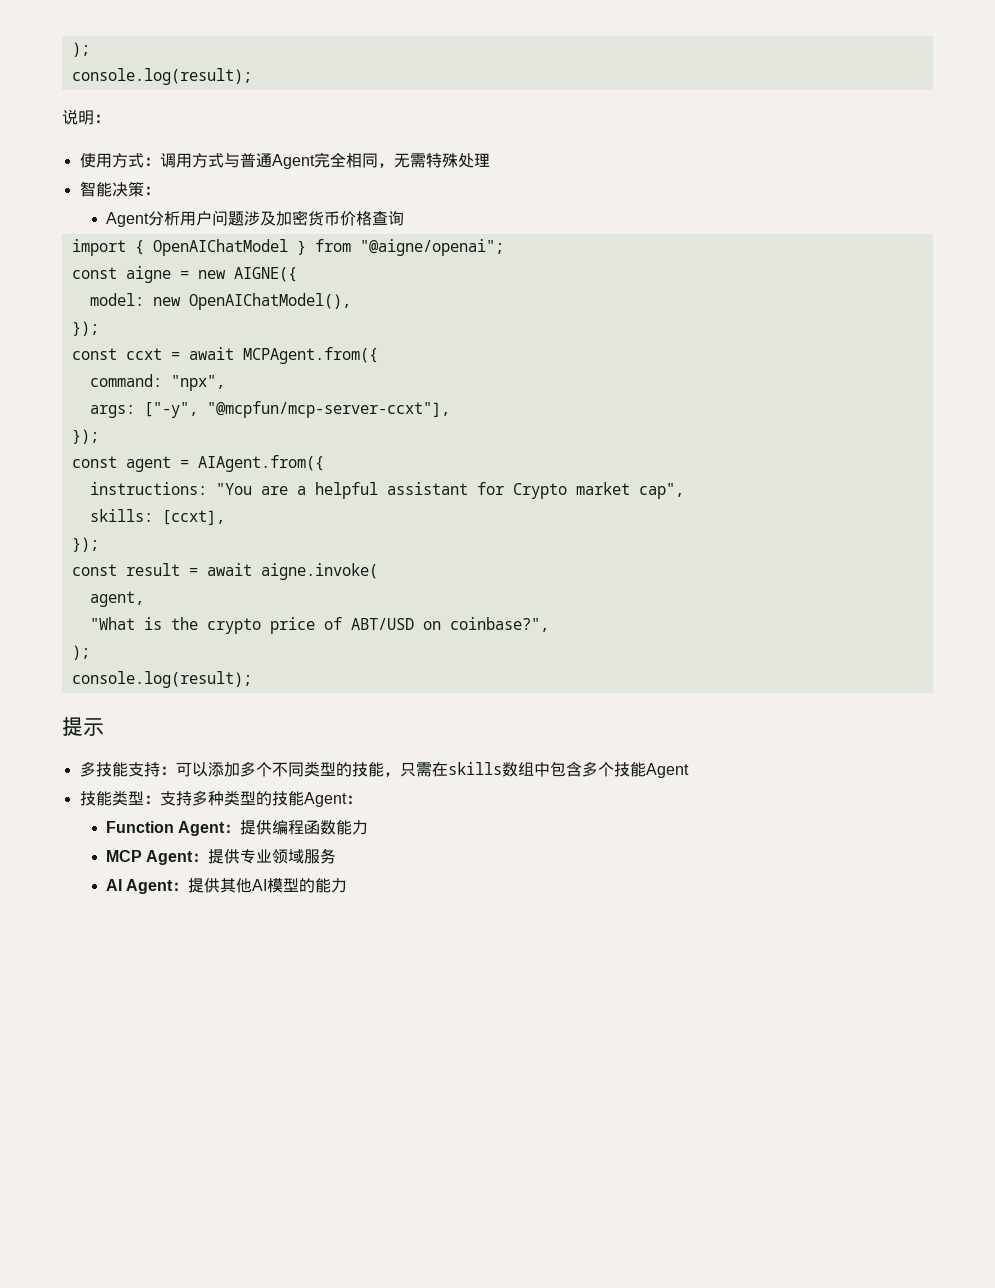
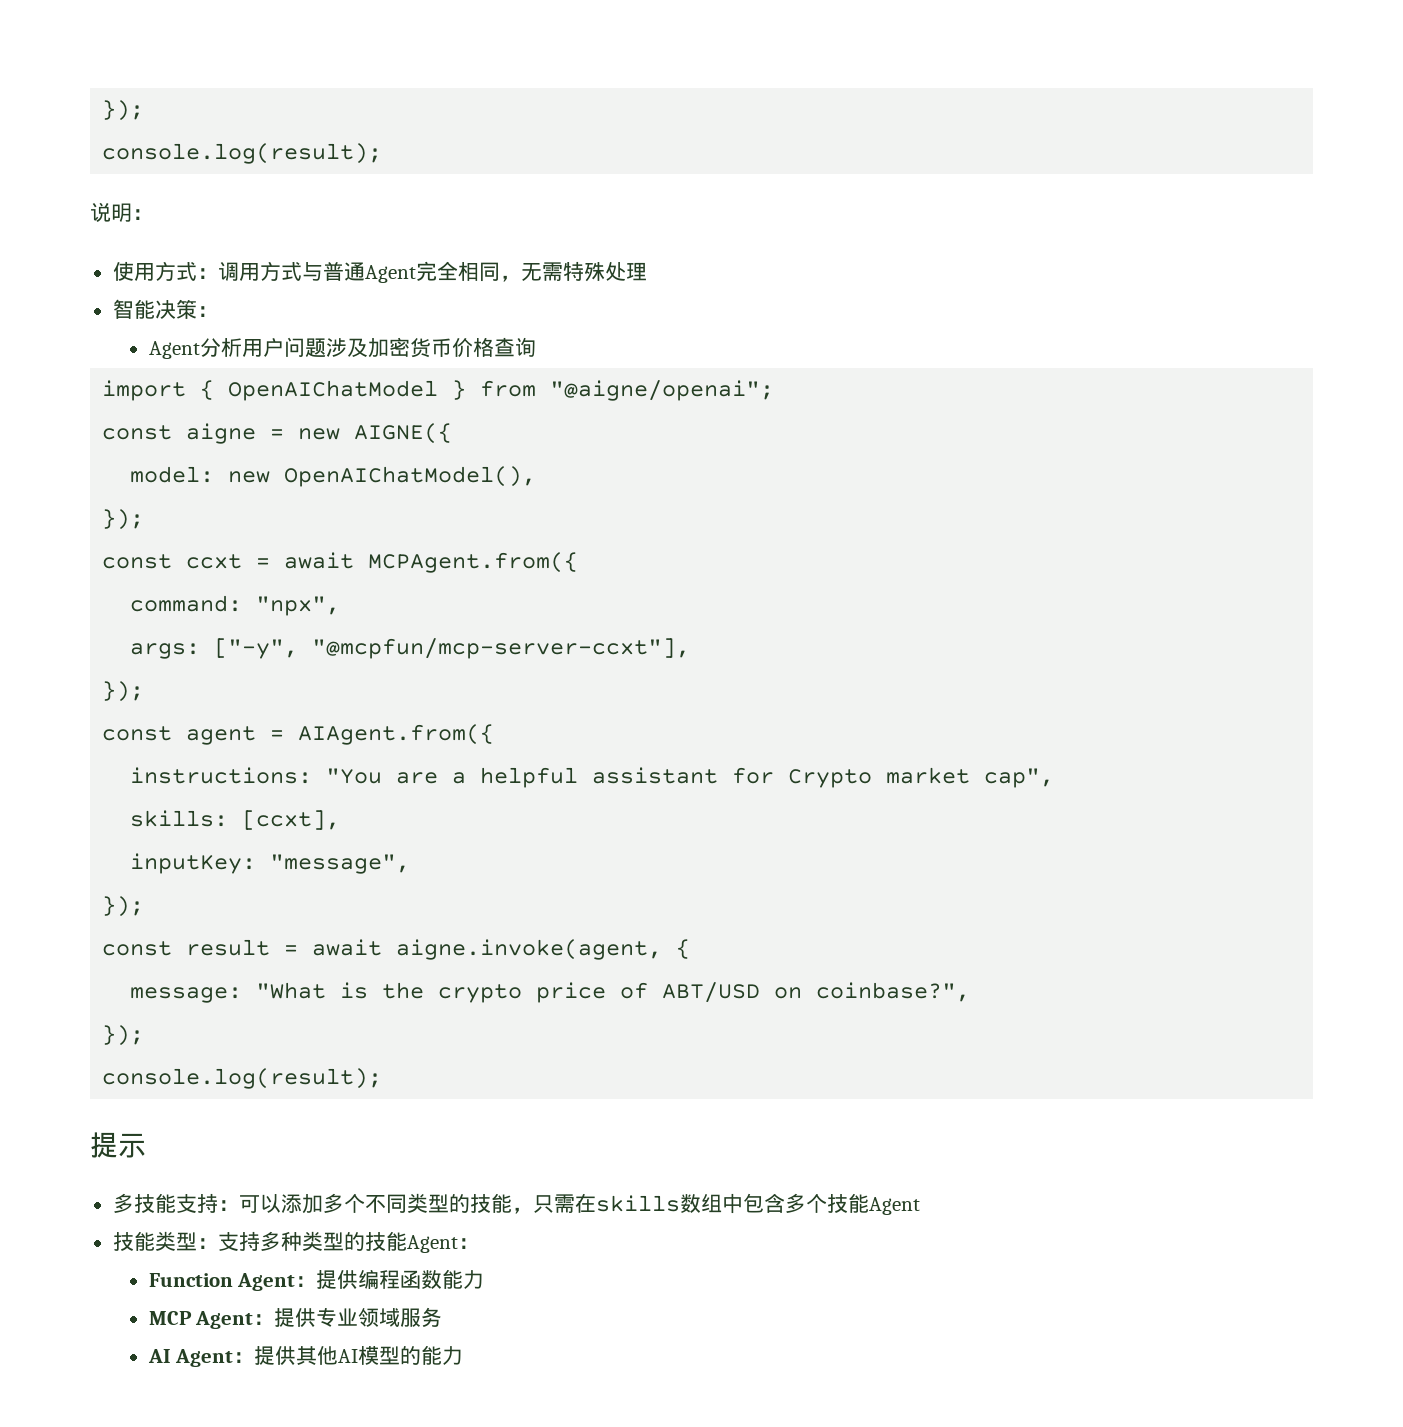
[71,42,90,57] ); -> [102,100,145,121] });
(225, 517) none -> [130,853,411,874] // inputKey: "message",
[260,563,378,580] [89,591,144,607] aigne.invoke( // agent, // -> [396,939,691,960] [130,987,243,1003] aigne.invoke(agent, { // message:
[71,645,90,660] ); -> [102,1025,145,1046] });

